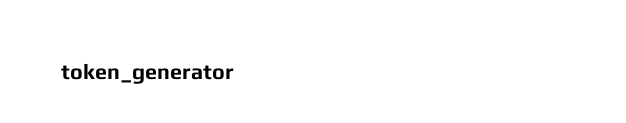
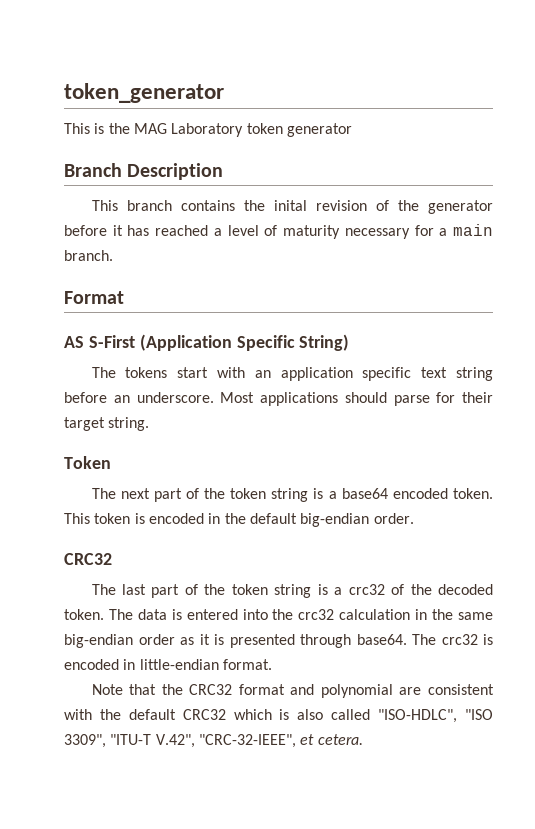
(234, 73) none -> [64,123,352,137] [64,163,224,180] [91,200,494,214] [64,224,494,239] [64,250,113,261] [64,291,124,304] [64,334,350,351] [91,367,494,381] [64,392,493,406] [64,417,150,431] [64,456,111,469] [91,488,494,502] [64,513,414,527] [64,553,112,565] [91,584,493,598] [64,609,494,620] [64,634,493,648] [64,659,272,670] [91,684,495,698] [64,709,494,723] [64,734,363,748] // This is the MAG Laboratory token generator // Branch Description // This branch contains the inital revision of the generator before it has reached a level of maturity necessary for a main branch. // Format // AS S-First (Application Specific String) // The tokens start with an application specific text string before an underscore. Most applications should parse for their target string. // Token // The next part of the token string is a base64 encoded token. This token is encoded in the default big-endian order. // CRC32 // The last part of the token string is a crc32 of the decoded token. The data is entered into the crc32 calculation in the same big-endian order as it is presented through base64. The crc32 is encoded in little-endian format. // Note that the CRC32 format and polynomial are consistent with the default CRC32 which is also called "ISO-HDLC", "ISO 3309", "ITU-T V.42", "CRC-32-IEEE", et cetera.

